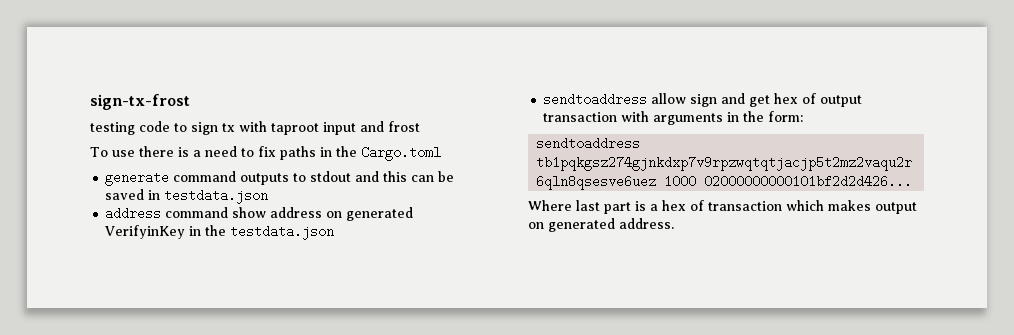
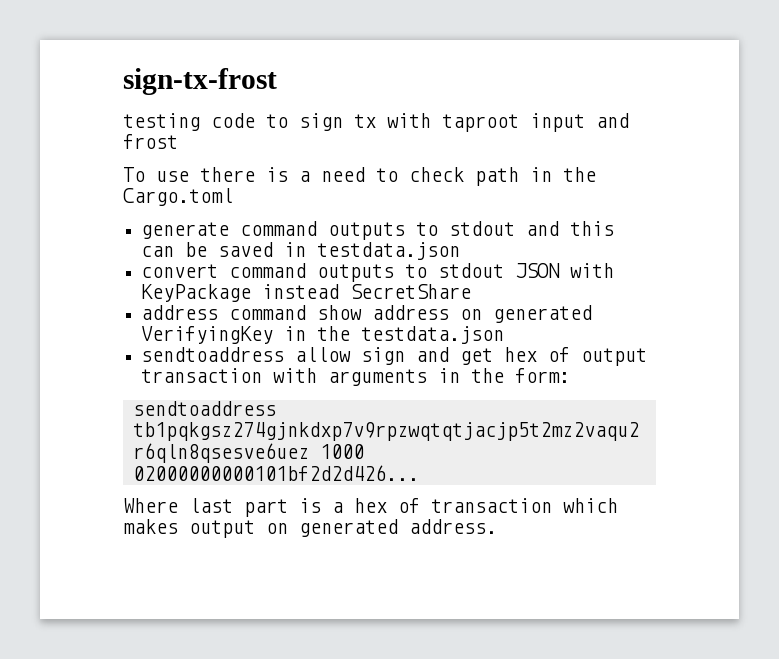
[257,146,316,160] fix paths -> [409,167,519,186] check path
(269, 196) none -> [141,263,615,282] [141,284,472,302] // convert command outputs to stdout JSON with KeyPackage instead SecretShare
[105,225,186,239] VerifyinKey -> [141,326,274,344] VerifyingKey

